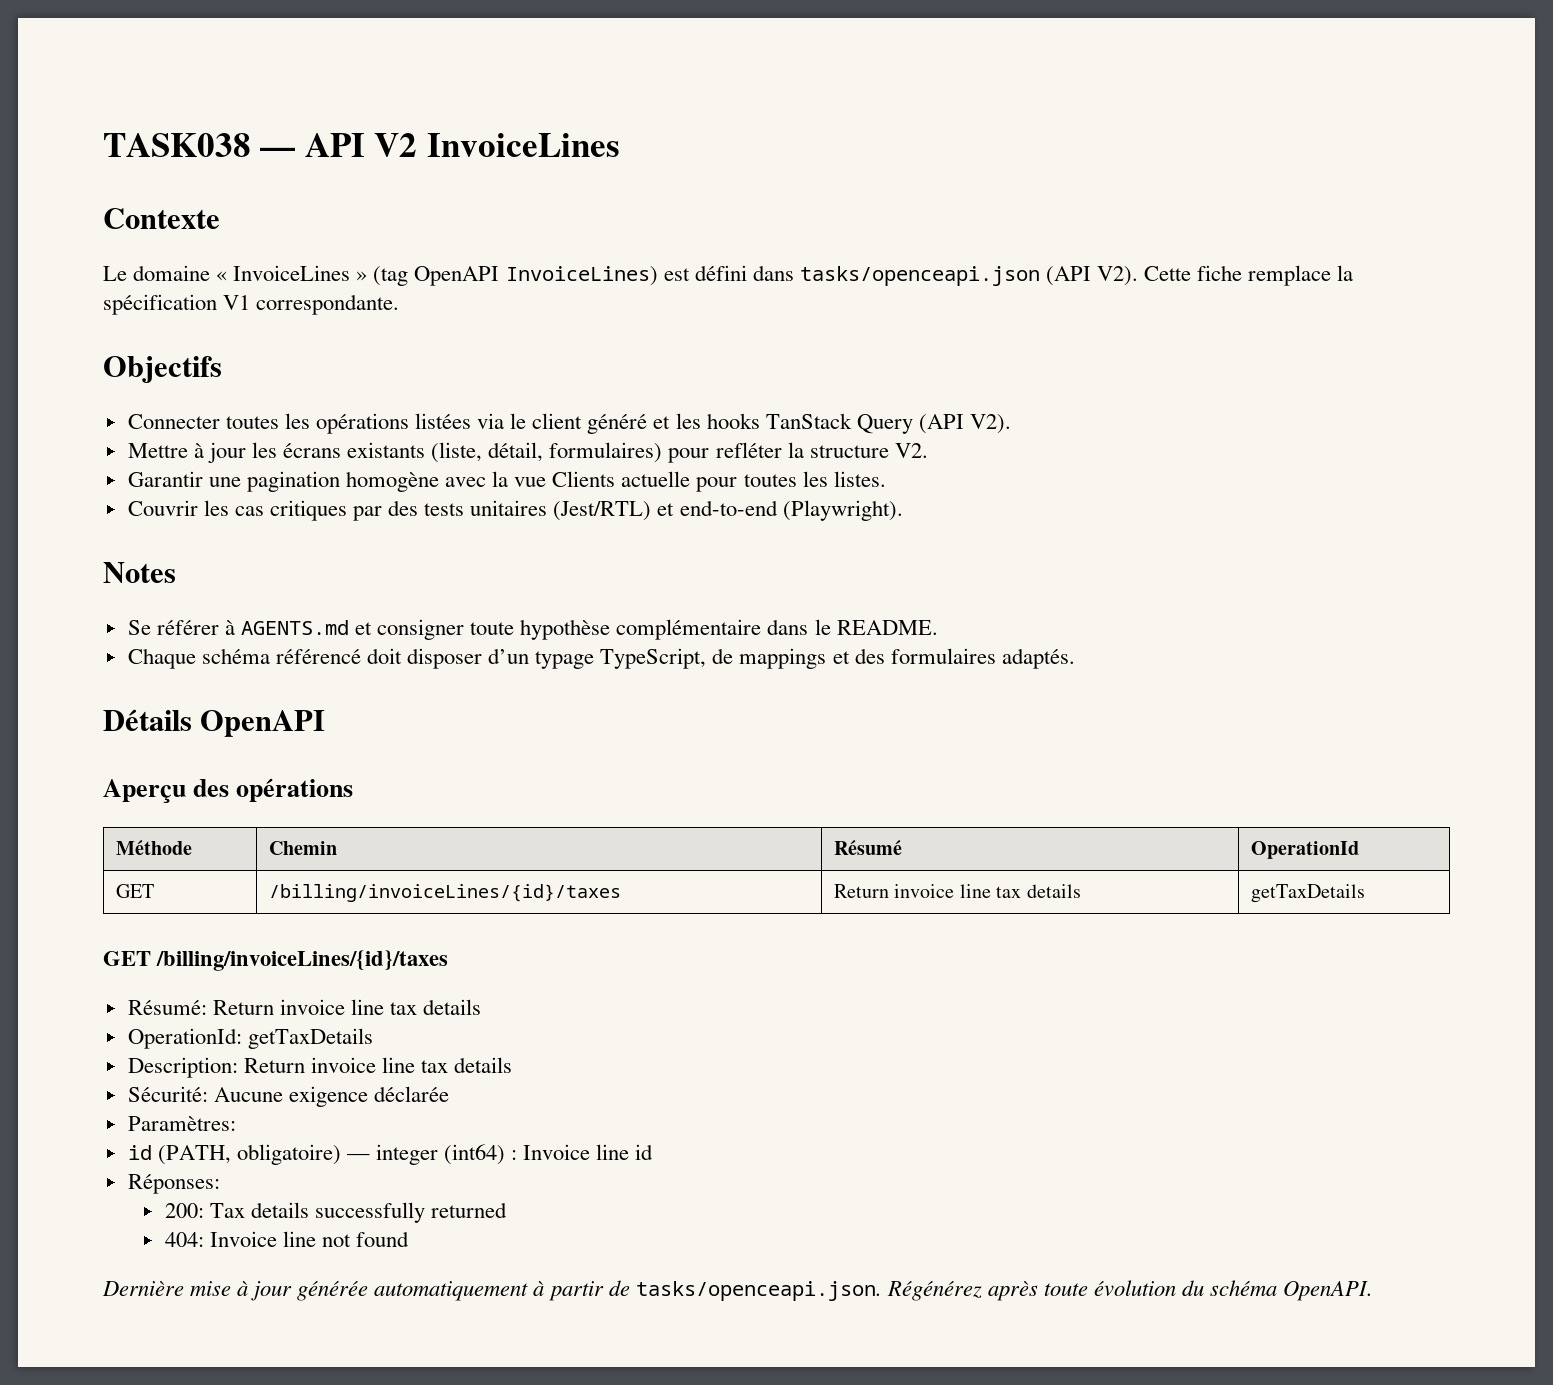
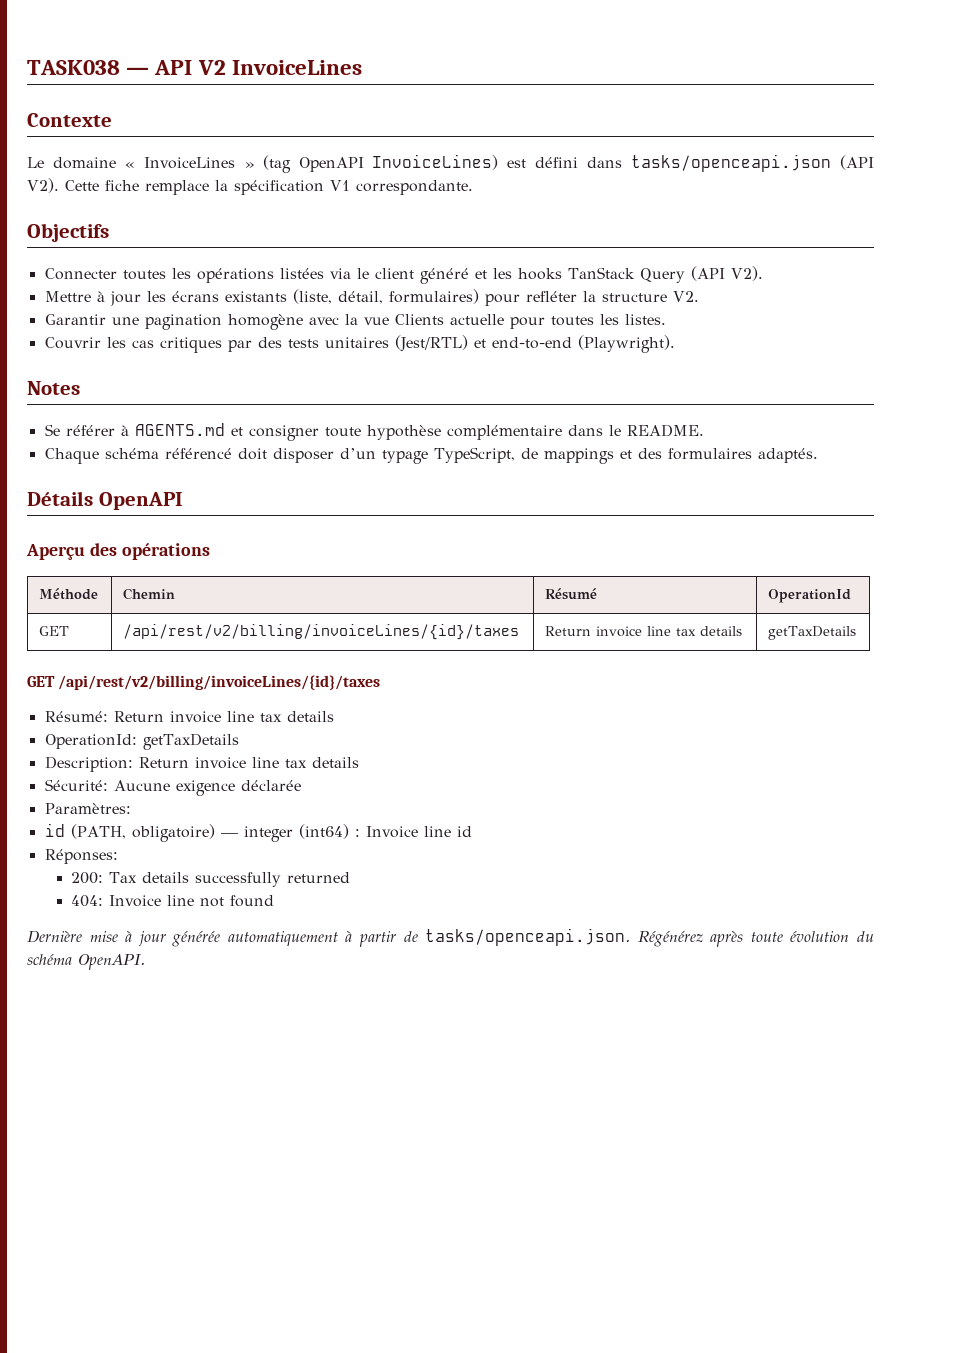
[268,884,621,902] /billing/invoiceLines/{id}/taxes -> [123,624,520,640] /api/rest/v2/billing/invoiceLines/{id}/taxes
[156,950,449,971] /billing/invoiceLines/{id}/taxes -> [58,675,381,690] /api/rest/v2/billing/invoiceLines/{id}/taxes

